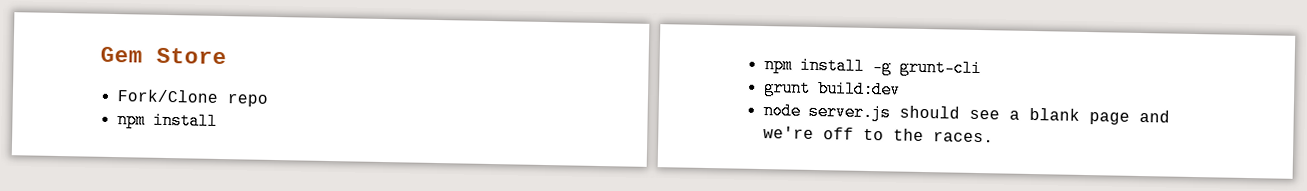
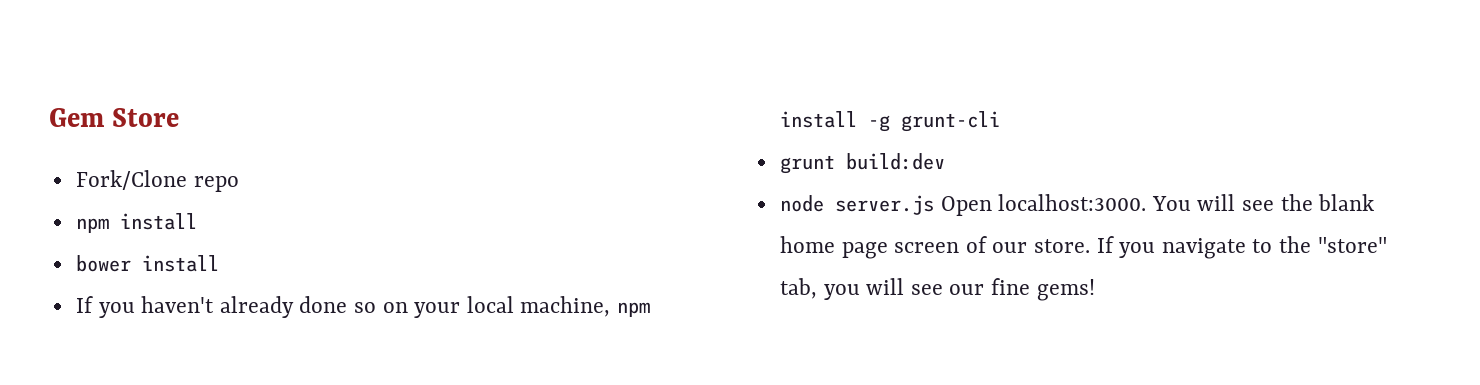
(218, 120) none -> [75,255,219,272] [75,296,611,318] bower install // If you haven't already done so on your local machine,
[898,105,1170,125] [762,126,994,143] should see a blank page and we're off to the races. -> [940,194,1375,216] [779,236,1387,259] [779,278,1095,301] Open localhost:3000. You will see the blank home page screen of our store. If you navigate to the "store" tab, you will see our fine gems!

